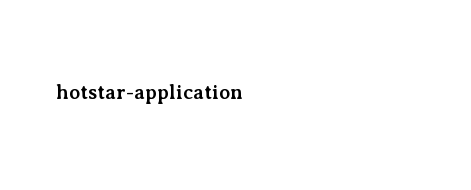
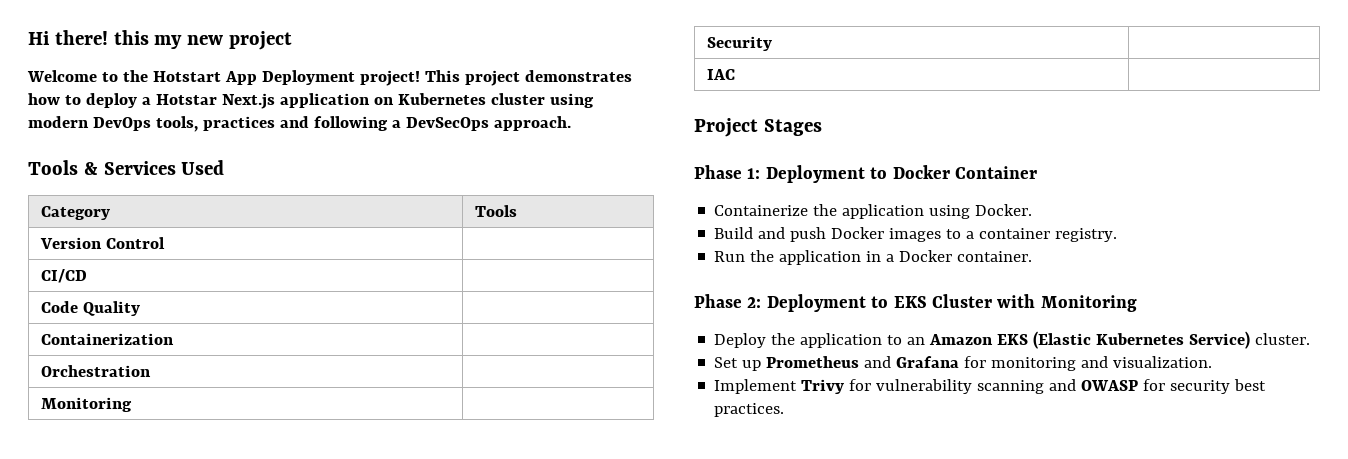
[56,84,243,104] hotstar-application -> [28,30,293,50] [27,70,632,86] [28,93,594,109] [28,116,571,132] [28,160,225,175] [41,206,111,220] [475,205,518,217] [40,237,166,249] [41,269,88,283] [41,301,141,316] [41,333,175,345] [41,365,152,377] [41,397,133,412] [707,36,773,51] [707,69,736,80] [694,118,822,137] [694,165,1037,183] [714,204,1033,219] [714,227,1118,242] [714,250,1033,265] [694,294,1137,312] [714,331,1311,349] [714,356,1213,371] [714,379,1267,394] [714,403,785,417] Hi there! this my new project // Welcome to the Hotstart App Deployment project! This project demonstrates how to deploy a Hotstar Next.js application on Kubernetes cluster using modern DevOps tools, practices and following a DevSecOps approach. // Tools & Services Used // Category | Tools // Version Control | // CI/CD | // Code Quality | // Containerization | // Orchestration | // Monitoring | // Security | // IAC | // Project Stages // Phase 1: Deployment to Docker Container // Containerize the application using Docker. // Build and push Docker images to a container registry. // Run the application in a Docker container. // Phase 2: Deployment to EKS Cluster with Monitoring // Deploy the application to an Amazon EKS (Elastic Kubernetes Service) cluster. // Set up Prometheus and Grafana for monitoring and visualization. // Implement Trivy for vulnerability scanning and OWASP for security best practices.

